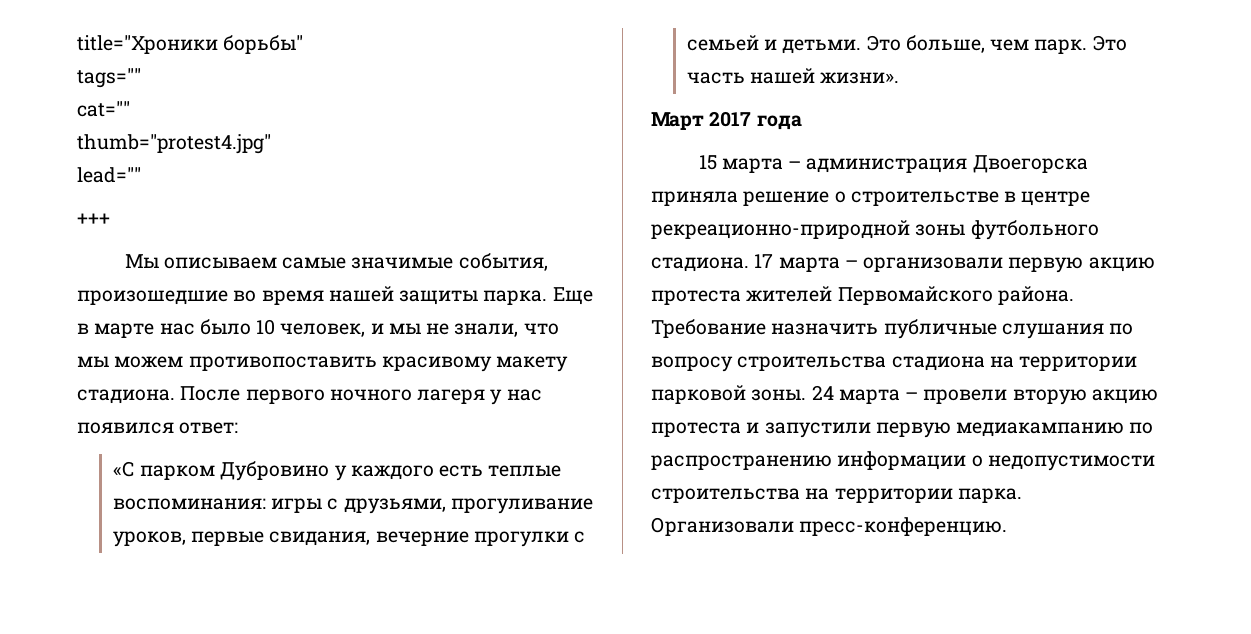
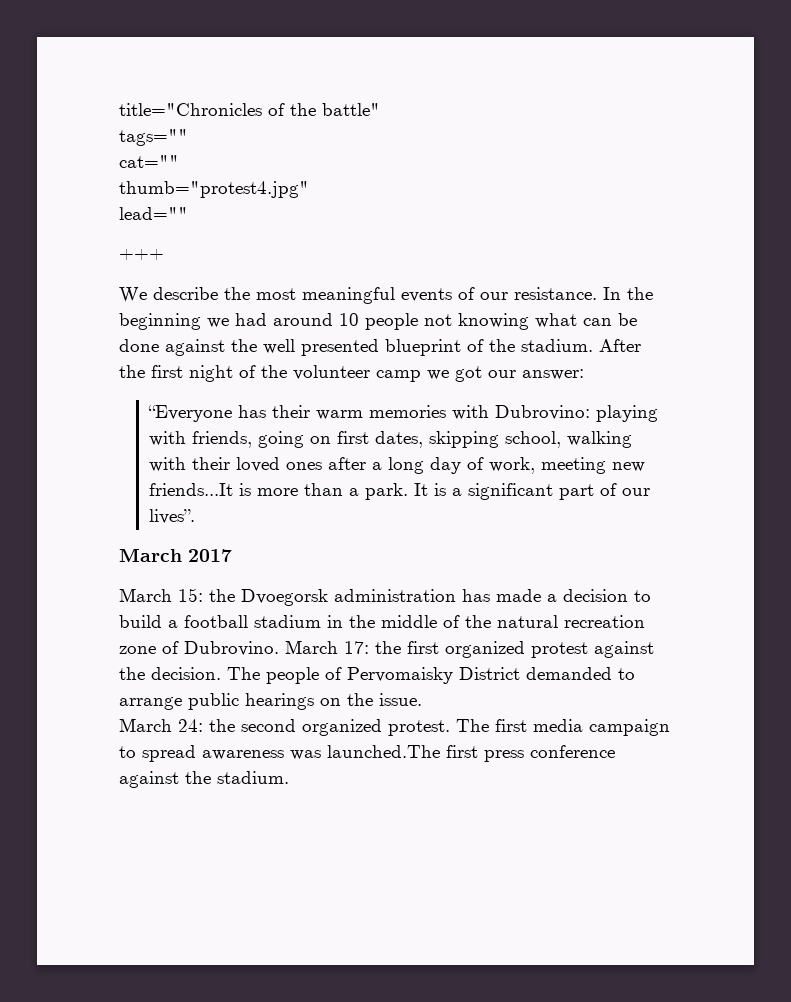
[77,35,304,54] title="Хроники борьбы" -> [119,103,380,116] title="Chronicles of the battle"
[124,253,548,271] [77,286,593,305] [77,319,559,338] [77,356,569,372] [77,386,542,405] [77,422,239,434] [112,461,562,481] [112,498,593,514] [112,531,586,547] [686,35,1127,54] [686,68,900,84] [651,111,802,130] [698,155,1088,173] [651,191,1091,206] [651,220,1099,240] [651,254,1155,273] [651,286,1074,305] [651,319,1134,339] [651,356,1138,372] [651,385,1158,405] [651,422,1154,438] [651,451,1155,471] [651,488,1022,503] [651,517,1008,536] Мы описываем самые значимые события, произошедшие во время нашей защиты парка. Еще в марте нас было 10 человек, и мы не знали, что мы можем противопоставить красивому макету стадиона. После первого ночного лагеря у нас появился ответ: // «С парком Дубровино у каждого есть теплые воспоминания: игры с друзьями, прогуливание уроков, первые свидания, вечерние прогулки с семьей и детьми. Это больше, чем парк. Это часть нашей жизни». // Март 2017 года // 15 марта – администрация Двоегорска приняла решение о строительстве в центре рекреационно-природной зоны футбольного стадиона. 17 марта – организовали первую акцию протеста жителей Первомайского района. Требование назначить публичные слушания по вопросу строительства стадиона на территории парковой зоны. 24 марта – провели вторую акцию протеста и запустили первую медиакампанию по распространению информации о недопустимости строительства на территории парка. Организовали пресс-конференцию. -> [119,287,653,304] [119,313,637,330] [119,339,641,356] [119,365,584,382] [147,405,658,422] [148,431,632,448] [148,457,645,474] [148,483,650,500] [148,509,195,524] [119,548,232,562] [119,588,651,606] [119,615,645,628] [119,640,654,658] [119,667,635,684] [119,693,422,710] [119,718,670,736] [119,745,615,762] [119,771,289,788] We describe the most meaningful events of our resistance. In the beginning we had around 10 people not knowing what can be done against the well presented blueprint of the stadium. After the first night of the volunteer camp we got our answer: // “Everyone has their warm memories with Dubrovino: playing with friends, going on first dates, skipping school, walking with their loved ones after a long day of work, meeting new friends...It is more than a park. It is a significant part of our lives”. // March 2017 // March 15: the Dvoegorsk administration has made a decision to build a football stadium in the middle of the natural recreation zone of Dubrovino. March 17: the first organized protest against the decision. The people of Pervomaisky District demanded to arrange public hearings on the issue. // March 24: the second organized protest. The first media campaign to spread awareness was launched.The first press conference against the stadium.

